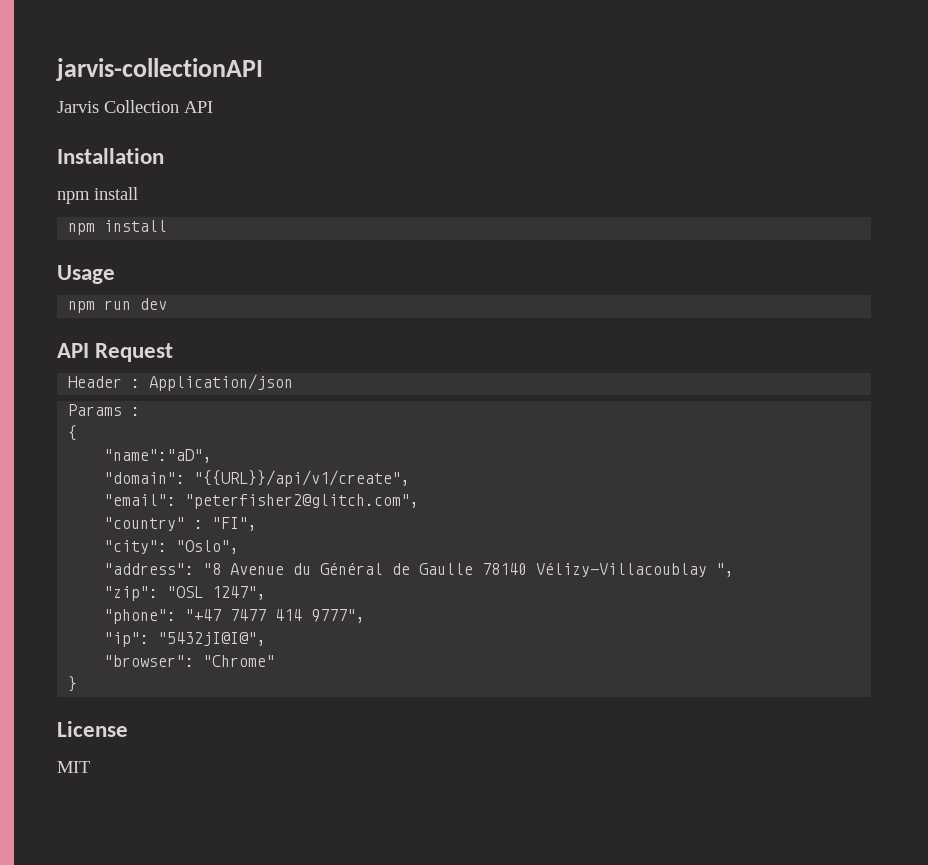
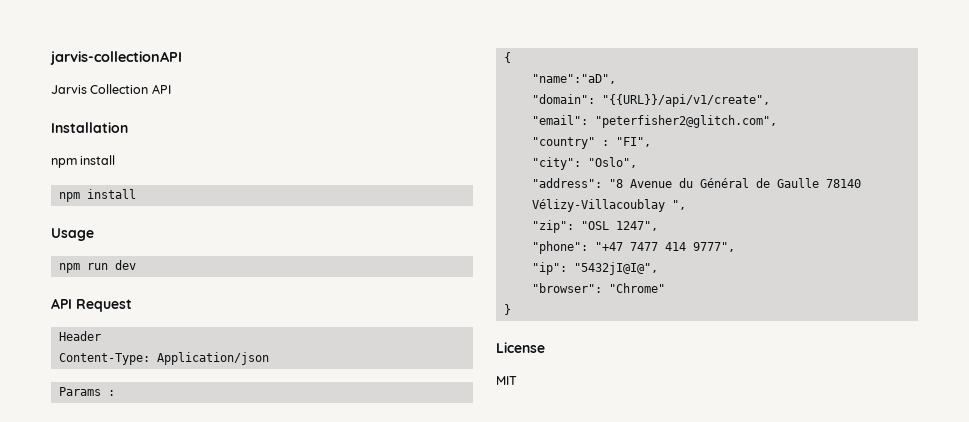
[131,379,141,388] : -> [58,353,150,365] // Content-Type:

